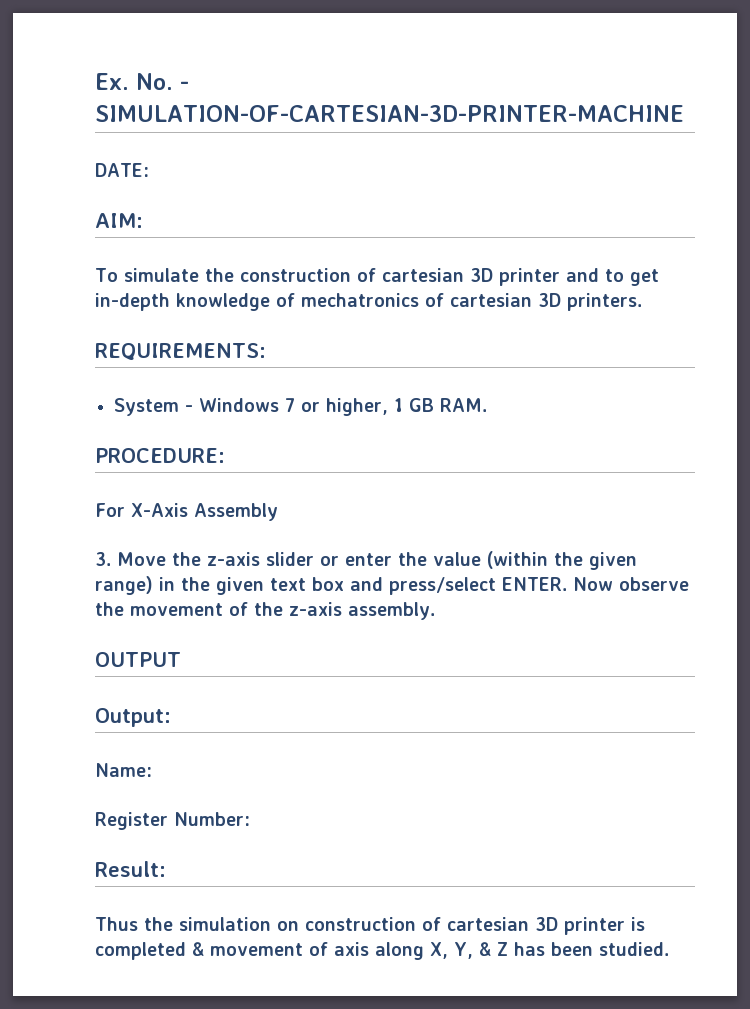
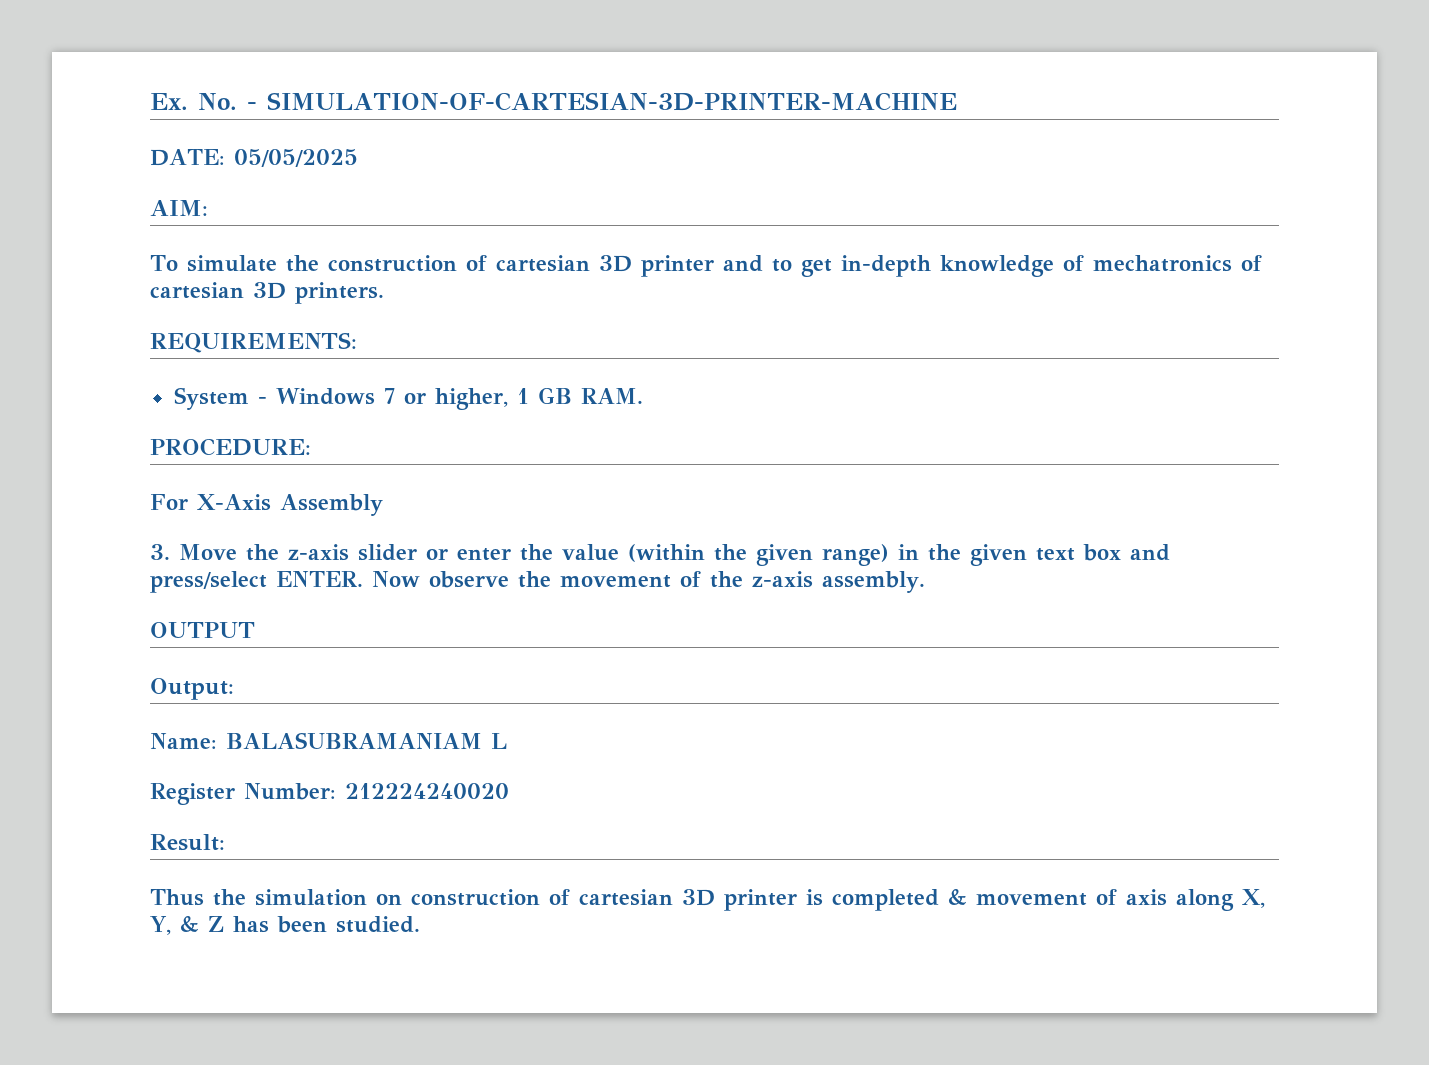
(149, 170) none -> [233,149,358,167] 05/05/2025
(152, 770) none -> [226,732,507,749] BALASUBRAMANIAM L
(250, 819) none -> [345,783,509,799] 212224240020

